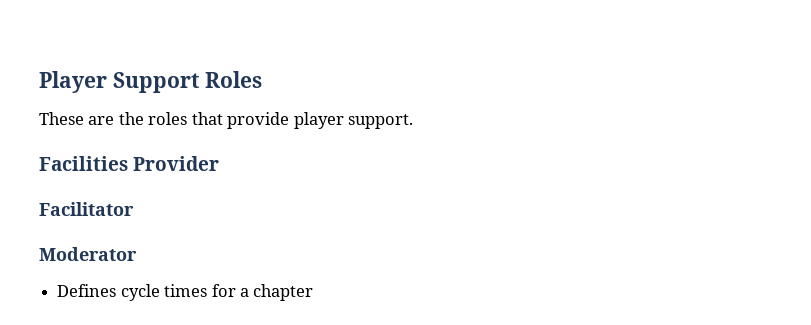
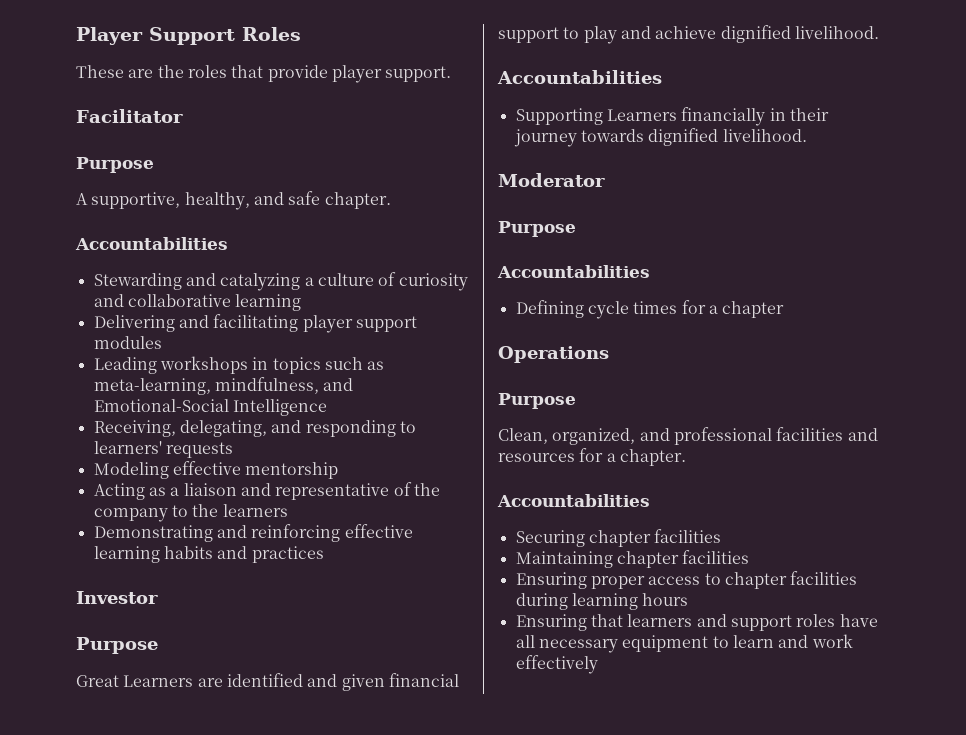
[39,156,220,171] [39,202,134,216] [39,247,137,261] [57,284,117,297] Facilities Provider // Facilitator // Moderator // Defines -> [76,109,183,123] [76,157,154,173] [76,191,391,210] [75,237,228,250] [93,272,468,291] [93,294,302,311] [93,314,417,333] [93,336,162,349] [93,356,385,374] [93,377,354,395] [93,399,327,416] [93,420,416,437] [93,441,233,458] [93,461,339,479] [93,482,440,500] [93,504,288,522] [93,524,413,542] [93,546,324,563] [76,591,158,604] [76,637,158,654] [76,673,459,691] [498,25,879,44] [497,70,662,84] [515,107,829,126] [513,128,807,147] [498,173,605,187] [498,221,576,237] [497,265,650,278] [515,300,584,318] Facilitator // Purpose // A supportive, healthy, and safe chapter. // Accountabilities // Stewarding and catalyzing a culture of curiosity and collaborative learning // Delivering and facilitating player support modules // Leading workshops in topics such as meta-learning, mindfulness, and Emotional-Social Intelligence // Receiving, delegating, and responding to learners' requests // Modeling effective mentorship // Acting as a liaison and representative of the company to the learners // Demonstrating and reinforcing effective learning habits and practices // Investor // Purpose // Great Learners are identified and given financial support to play and achieve dignified livelihood. // Accountabilities // Supporting Learners financially in their journey towards dignified livelihood. // Moderator // Purpose // Accountabilities // Defining
(314, 292) none -> [498,346,609,363] [498,393,576,409] [498,427,878,445] [498,448,686,466] [497,494,650,507] [515,529,722,547] [515,550,750,568] [515,571,858,589] [515,593,689,610] [515,614,878,631] [515,634,853,653] [515,655,598,674] // Operations // Purpose // Clean, organized, and professional facilities and resources for a chapter. // Accountabilities // Securing chapter facilities // Maintaining chapter facilities // Ensuring proper access to chapter facilities during learning hours // Ensuring that learners and support roles have all necessary equipment to learn and work effectively

